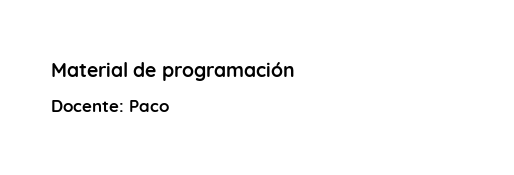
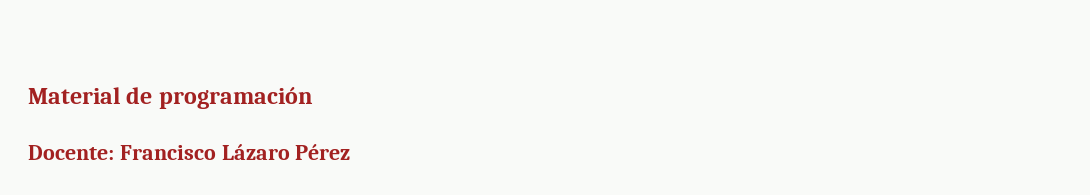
[129,100,169,112] Paco -> [119,144,351,160] Francisco Lázaro Pérez

